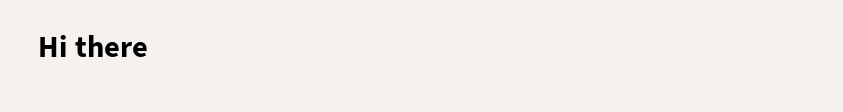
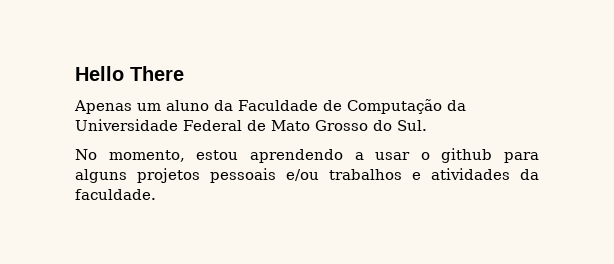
[38,35,149,57] Hi there -> [75,66,184,81] [74,99,466,114] [75,119,427,131] [75,148,539,163] [75,168,539,183] [75,189,156,200] Hello There // Apenas um aluno da Faculdade de Computação da Universidade Federal de Mato Grosso do Sul. // No momento, estou aprendendo a usar o github para alguns projetos pessoais e/ou trabalhos e atividades da faculdade.

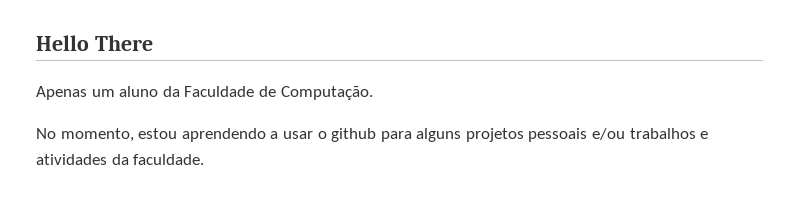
[346,99,466,114] [75,119,427,131] Computação da Universidade Federal de Mato Grosso do Sul. -> [280,86,373,100] Computação.

